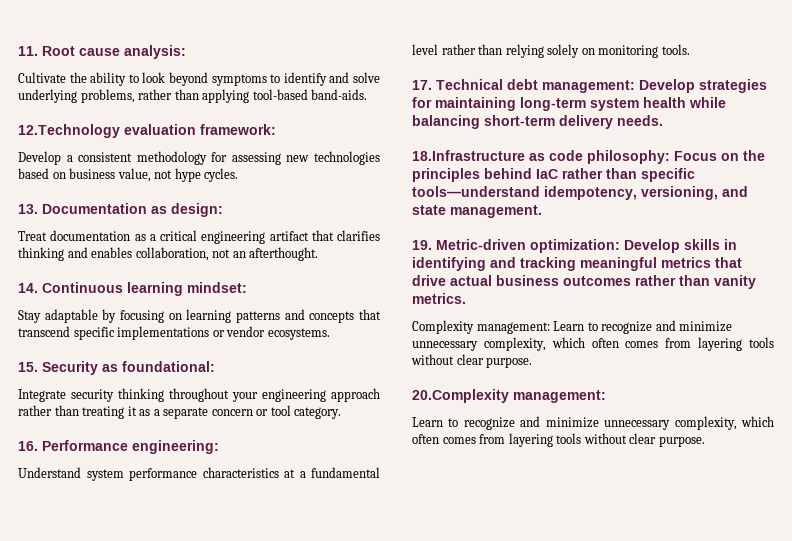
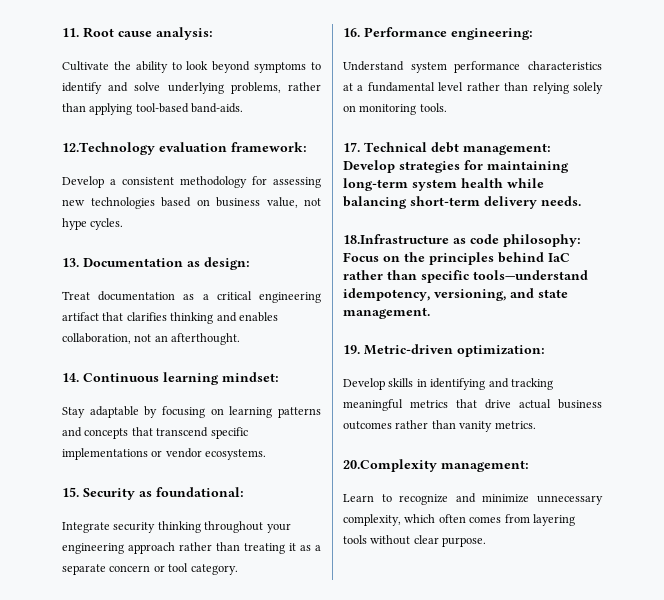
(620, 246) none -> (545, 351) //
[412,320,733,334] [412,337,774,351] [411,354,533,368] // Complexity management: Learn to recognize and minimize unnecessary complexity, which often comes from layering tools without clear purpose. -> (536, 425) none

